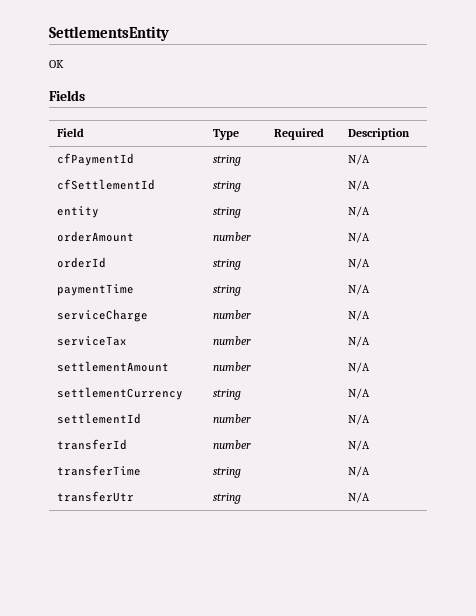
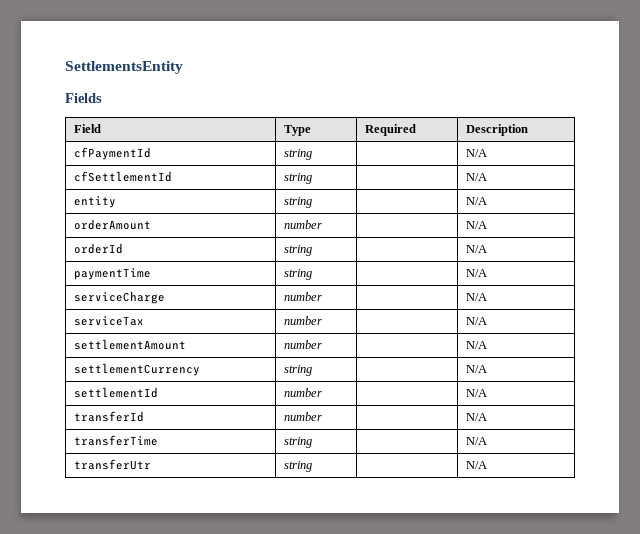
[49,60,64,68] // OK -> (183, 67) none

